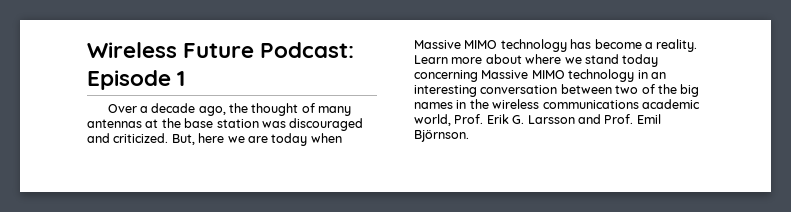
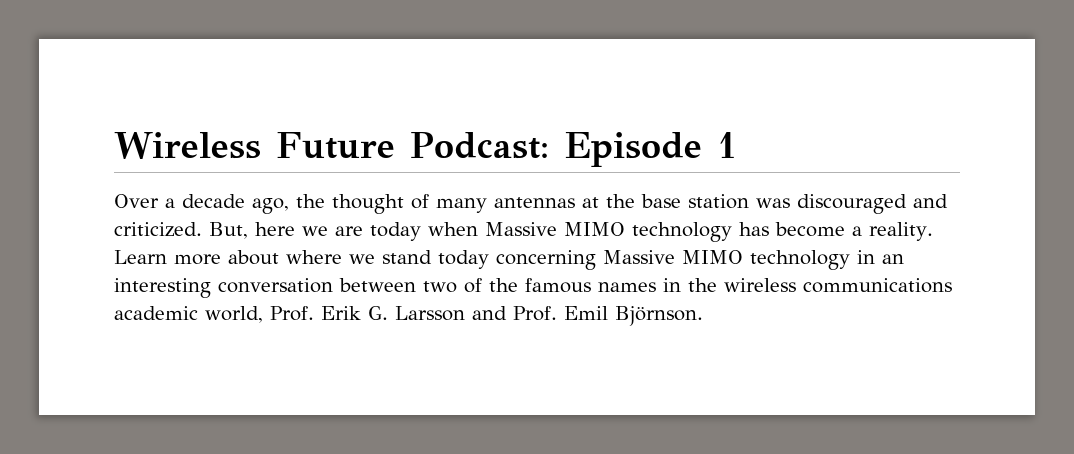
[680,84,700,97] big -> [525,278,591,293] famous

